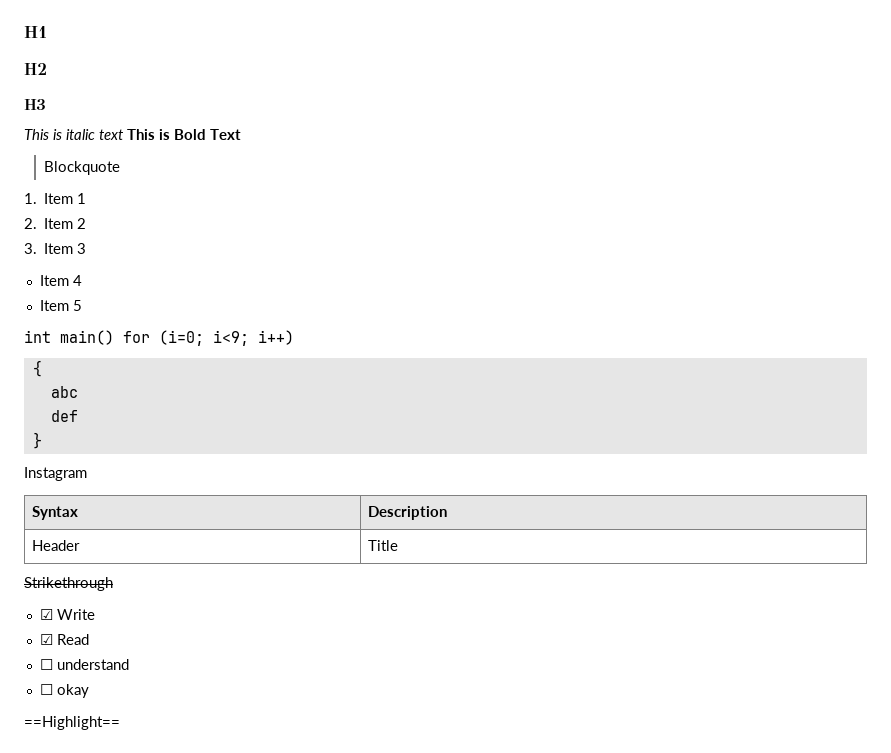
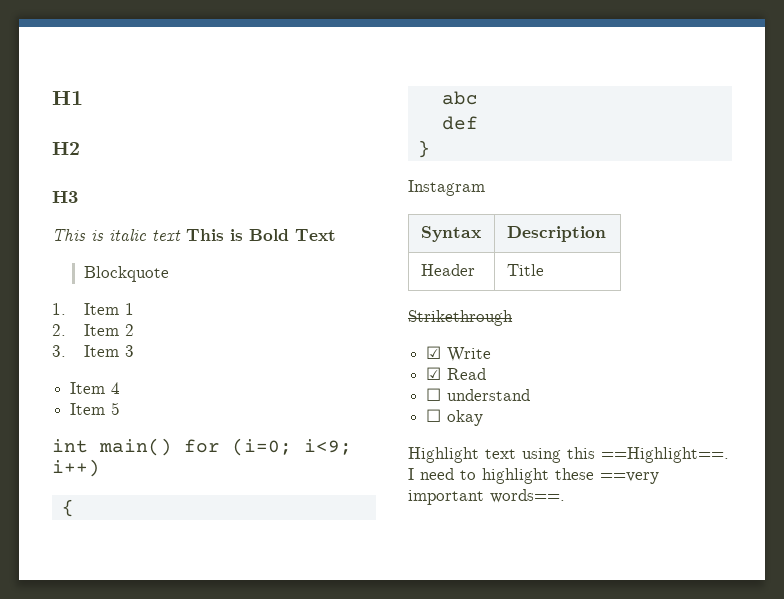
[24,716,120,730] ==Highlight== -> [408,447,729,463] [408,468,659,484] [408,489,565,505] Highlight text using this ==Highlight==. I need to highlight these ==very important words==.

